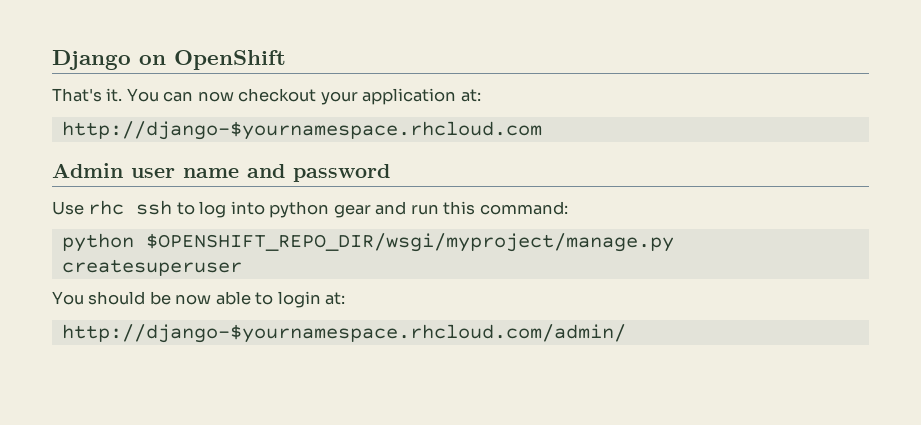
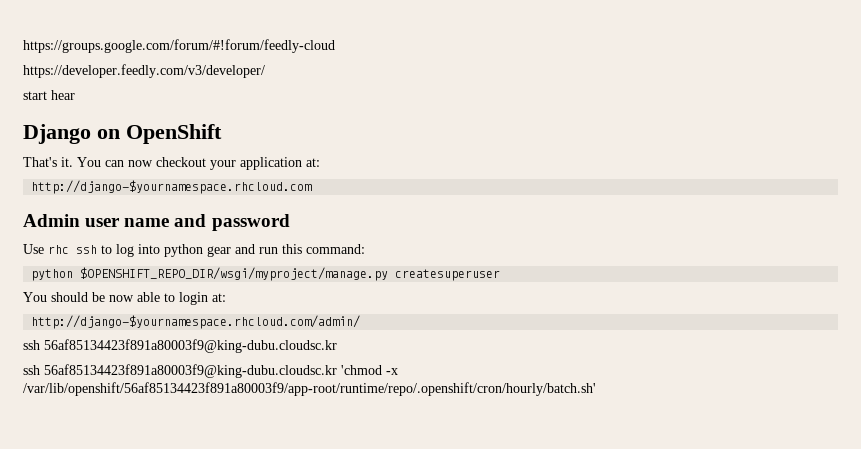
(52, 60) none -> [23,39,335,53] [23,64,265,78] [23,90,75,100] https://groups.google.com/forum/#!forum/feedly-cloud // https://developer.feedly.com/v3/developer/ // start hear //
(626, 333) none -> [23,339,337,353] [23,364,398,378] [23,382,596,396] // ssh 56af85134423f891a80003f9@king-dubu.cloudsc.kr // ssh 56af85134423f891a80003f9@king-dubu.cloudsc.kr 'chmod -x /var/lib/openshift/56af85134423f891a80003f9/app-root/runtime/repo/.openshift/cron/hourly/batch.sh'

